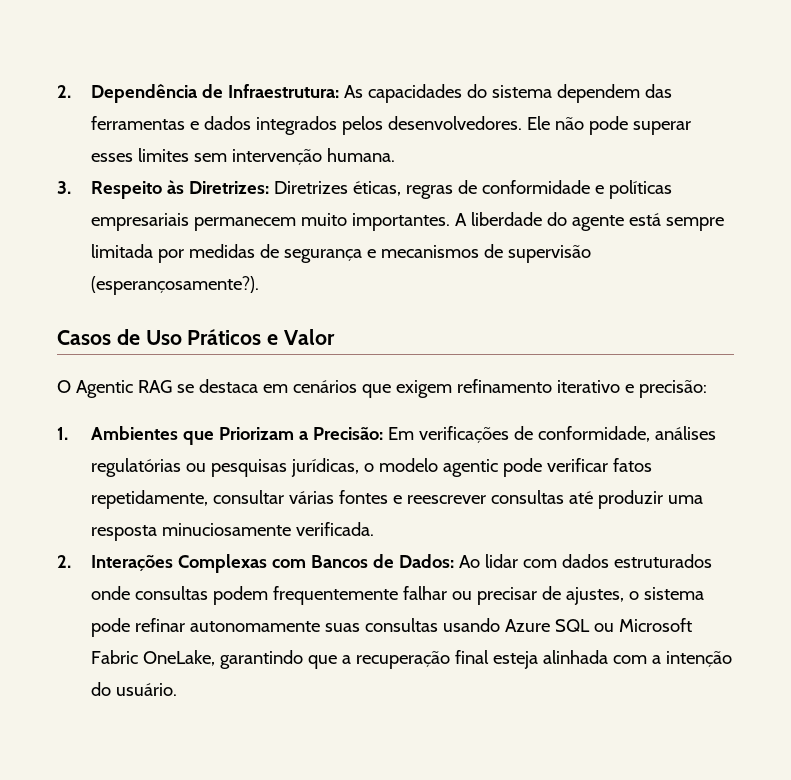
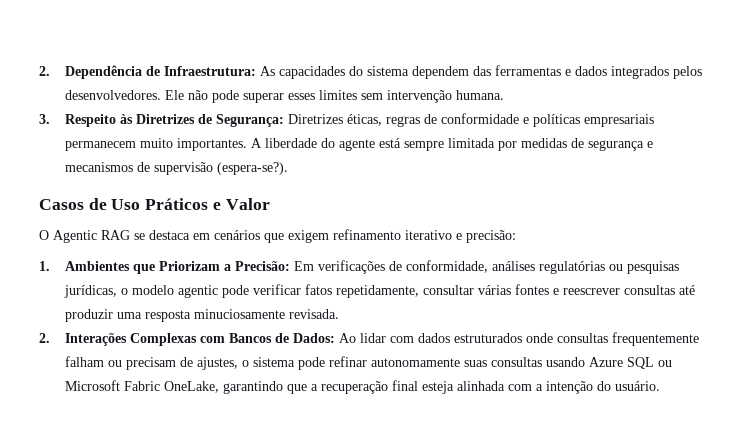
[188,181,269,194] Diretrizes: -> [135,114,284,127] Diretrizes de Segurança:
[90,276,259,295] (esperançosamente?). -> [216,162,288,175] (espera-se?).
[295,522,374,536] verificada. -> [288,309,339,319] revisada.
[212,586,537,605] podem frequentemente falhar ou precisar -> [611,332,699,346] [64,356,176,370] frequentemente falham ou precisam

